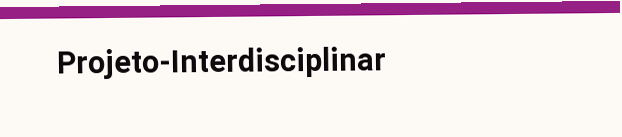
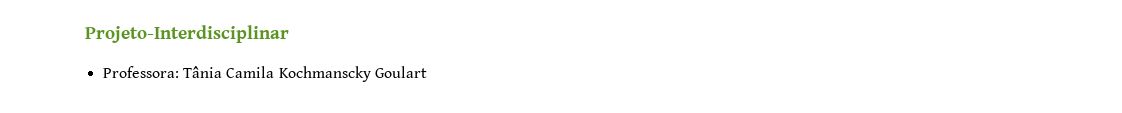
(387, 63) none -> [102,66,427,82] // Professora: Tânia Camila Kochmanscky Goulart

